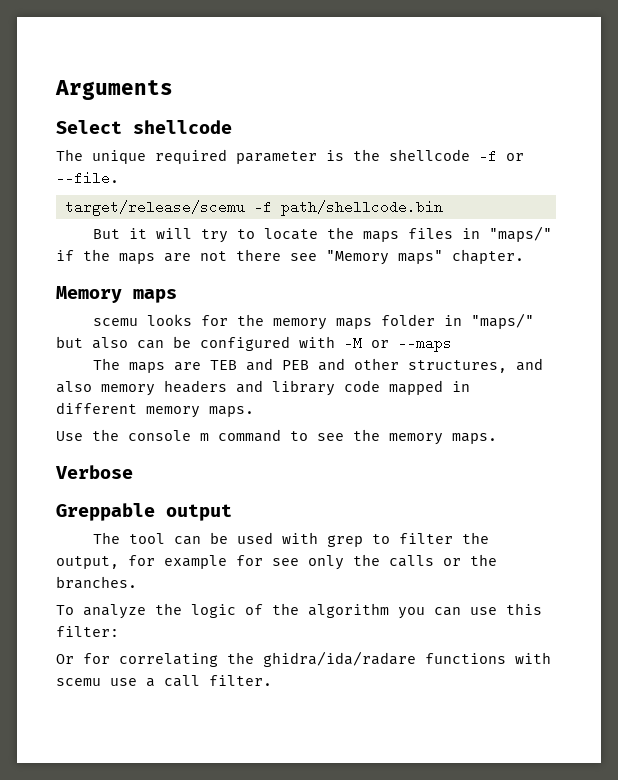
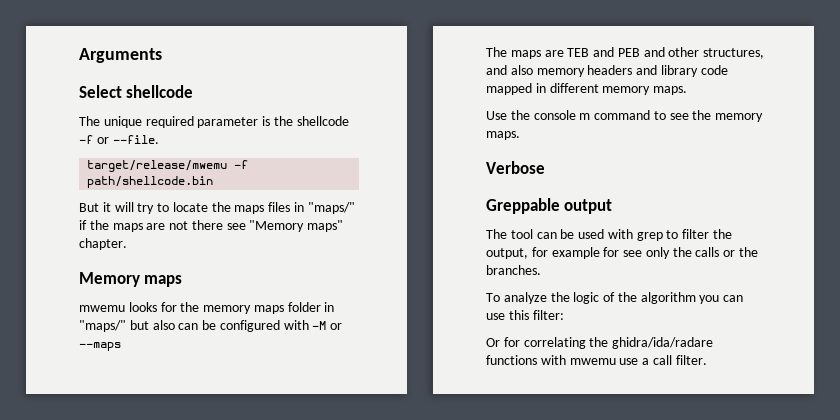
[64,200,245,216] target/release/scemu -> [87,160,228,172] target/release/mwemu
[93,318,139,326] scemu -> [79,305,125,312] mwemu
[56,678,101,686] scemu -> [569,358,616,365] mwemu

